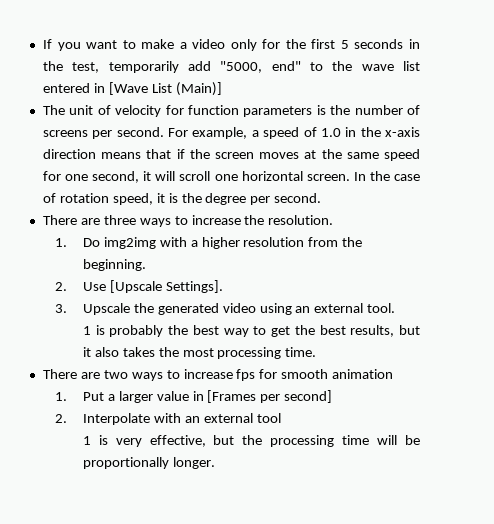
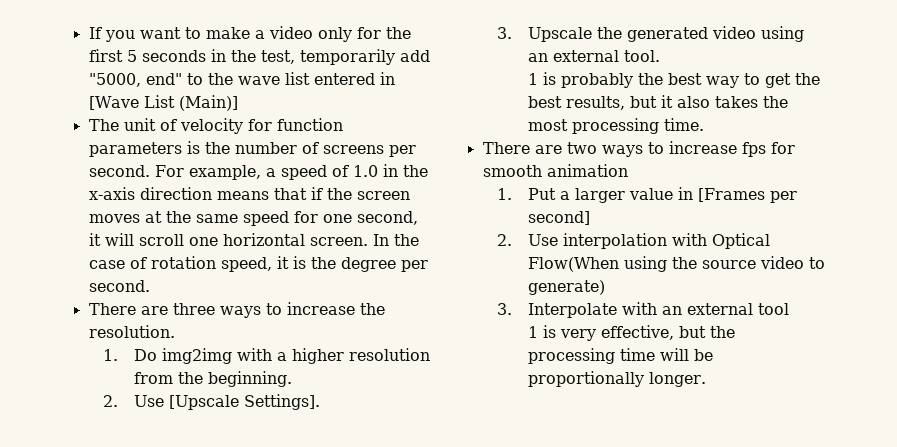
(67, 418) none -> [528,233,771,249] [528,256,826,272] [528,280,606,295] [496,303,512,315] Use interpolation with Optical Flow(When using the source video to generate) // 3.

